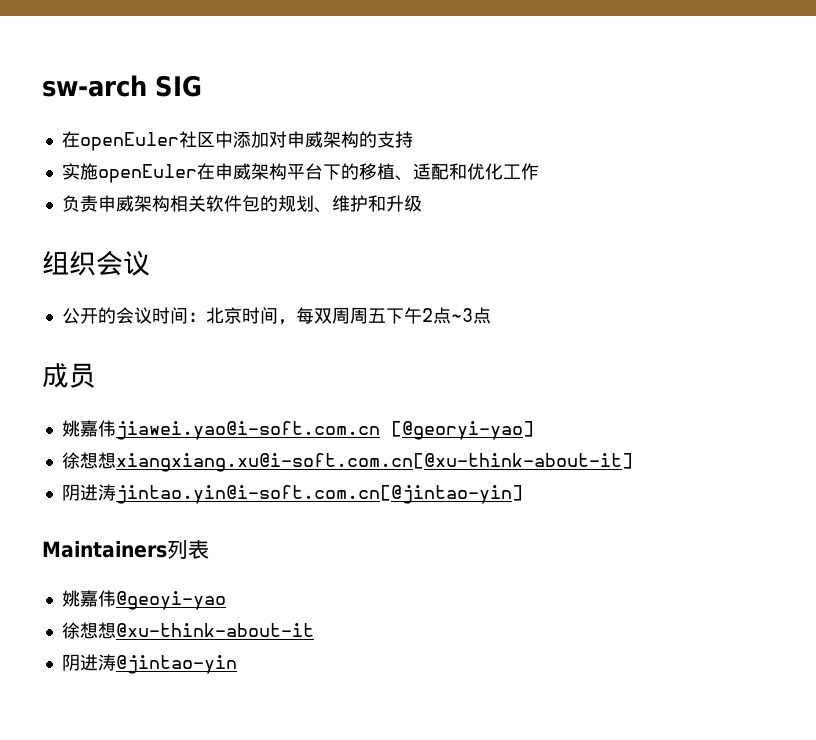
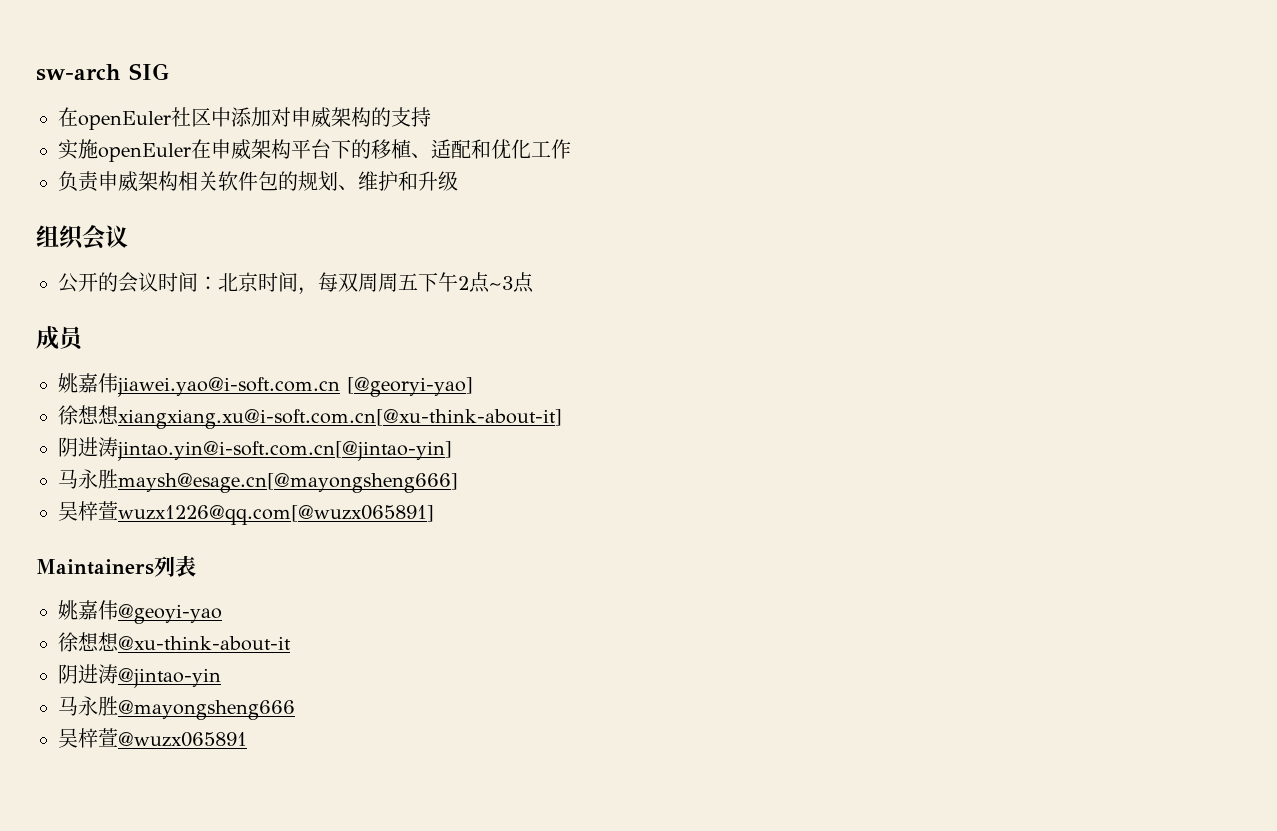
(523, 494) none -> [58,469,458,493] [58,501,434,525] // 马永胜maysh@esage.cn[@mayongsheng666] // 吴梓萱wuzx1226@qq.com[@wuzx065891]
(237, 664) none -> [58,696,295,720] [58,728,247,748] // 马永胜@mayongsheng666 // 吴梓萱@wuzx065891

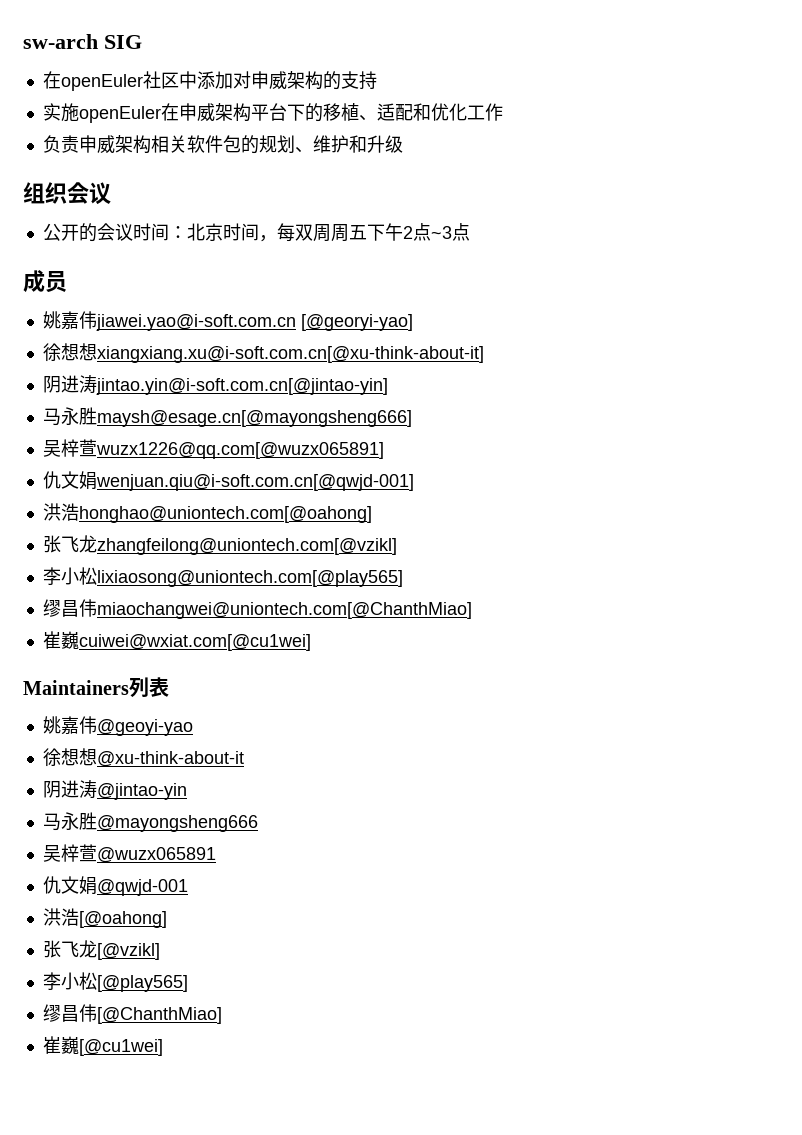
(434, 515) none -> [42,471,414,491] [42,503,372,523] [42,535,397,555] [42,567,403,587] [42,599,472,619] [42,631,311,651] // 仇文娟wenjuan.qiu@i-soft.com.cn[@qwjd-001] // 洪浩honghao@uniontech.com[@oahong] // 张飞龙zhangfeilong@uniontech.com[@vzikl] // 李小松lixiaosong@uniontech.com[@play565] // 缪昌伟miaochangwei@uniontech.com[@ChanthMiao] // 崔巍cuiwei@wxiat.com[@cu1wei]
(247, 739) none -> [42,876,188,896] [42,908,167,928] [42,940,160,960] [42,972,188,992] [42,1004,222,1024] [42,1036,163,1056] // 仇文娟@qwjd-001 // 洪浩[@oahong] // 张飞龙[@vzikl] // 李小松[@play565] // 缪昌伟[@ChanthMiao] // 崔巍[@cu1wei]

